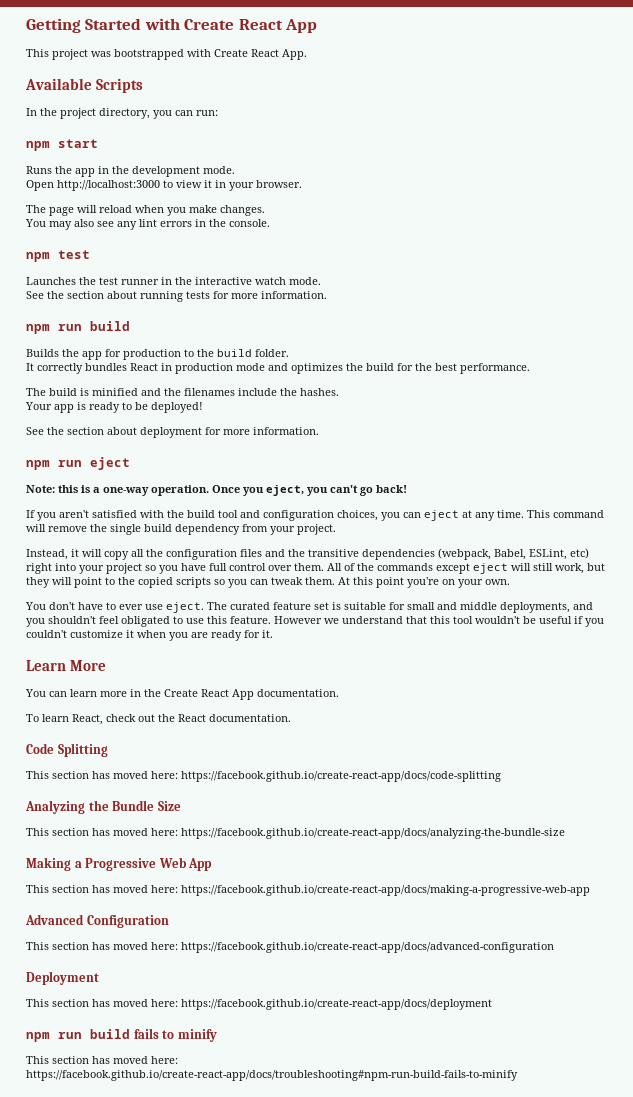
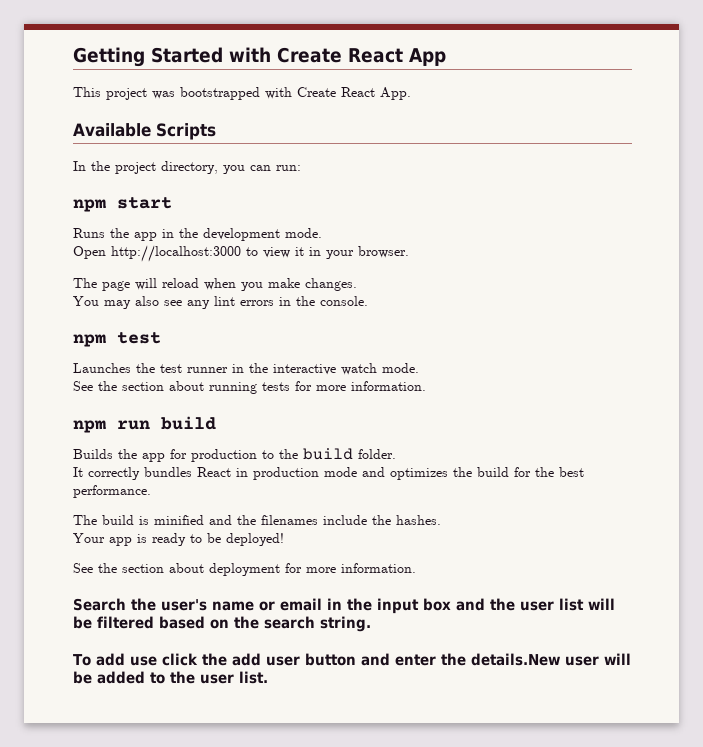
[26,457,130,470] [26,485,407,496] [26,510,604,521] [26,524,336,535] [26,548,589,560] [26,563,605,574] [26,577,510,588] [25,602,593,613] [26,616,604,627] [26,630,273,641] [26,660,106,671] [25,689,339,700] [26,714,291,725] [26,743,108,757] [26,771,501,782] [25,800,181,814] [26,828,565,839] [26,857,213,871] [26,885,590,896] [25,914,169,928] [26,942,554,953] [26,971,99,985] [26,999,492,1010] [26,1028,217,1042] [26,1056,178,1064] [26,1070,518,1081] npm run eject // Note: this is a one-way operation. Once you eject, you can't go back! // If you aren't satisfied with the build tool and configuration choices, you can eject at any time. This command will remove the single build dependency from your project. // Instead, it will copy all the configuration files and the transitive dependencies (webpack, Babel, ESLint, etc) right into your project so you have full control over them. All of the commands except eject will still work, but they will point to the copied scripts so you can tweak them. At this point you're on your own. // You don't have to ever use eject. The curated feature set is suitable for small and middle deployments, and you shouldn't feel obligated to use this feature. However we understand that this tool wouldn't be useful if you couldn't customize it when you are ready for it. // Learn More // You can learn more in the Create React App documentation. // To learn React, check out the React documentation. // Code Splitting // This section has moved here: https://facebook.github.io/create-react-app/docs/code-splitting // Analyzing the Bundle Size // This section has moved here: https://facebook.github.io/create-react-app/docs/analyzing-the-bundle-size // Making a Progressive Web App // This section has moved here: https://facebook.github.io/create-react-app/docs/making-a-progressive-web-app // Advanced Configuration // This section has moved here: https://facebook.github.io/create-react-app/docs/advanced-configuration // Deployment // This section has moved here: https://facebook.github.io/create-react-app/docs/deployment // npm run build fails to minify // This section has moved here: https://facebook.github.io/create-react-app/docs/troubleshooting#npm-run-build-fails-to-minify -> [73,598,615,614] [73,616,371,632] [73,653,631,666] [73,671,268,684] Search the user's name or email in the input box and the user list will be filtered based on the search string. // To add use click the add user button and enter the details.New user will be added to the user list.

